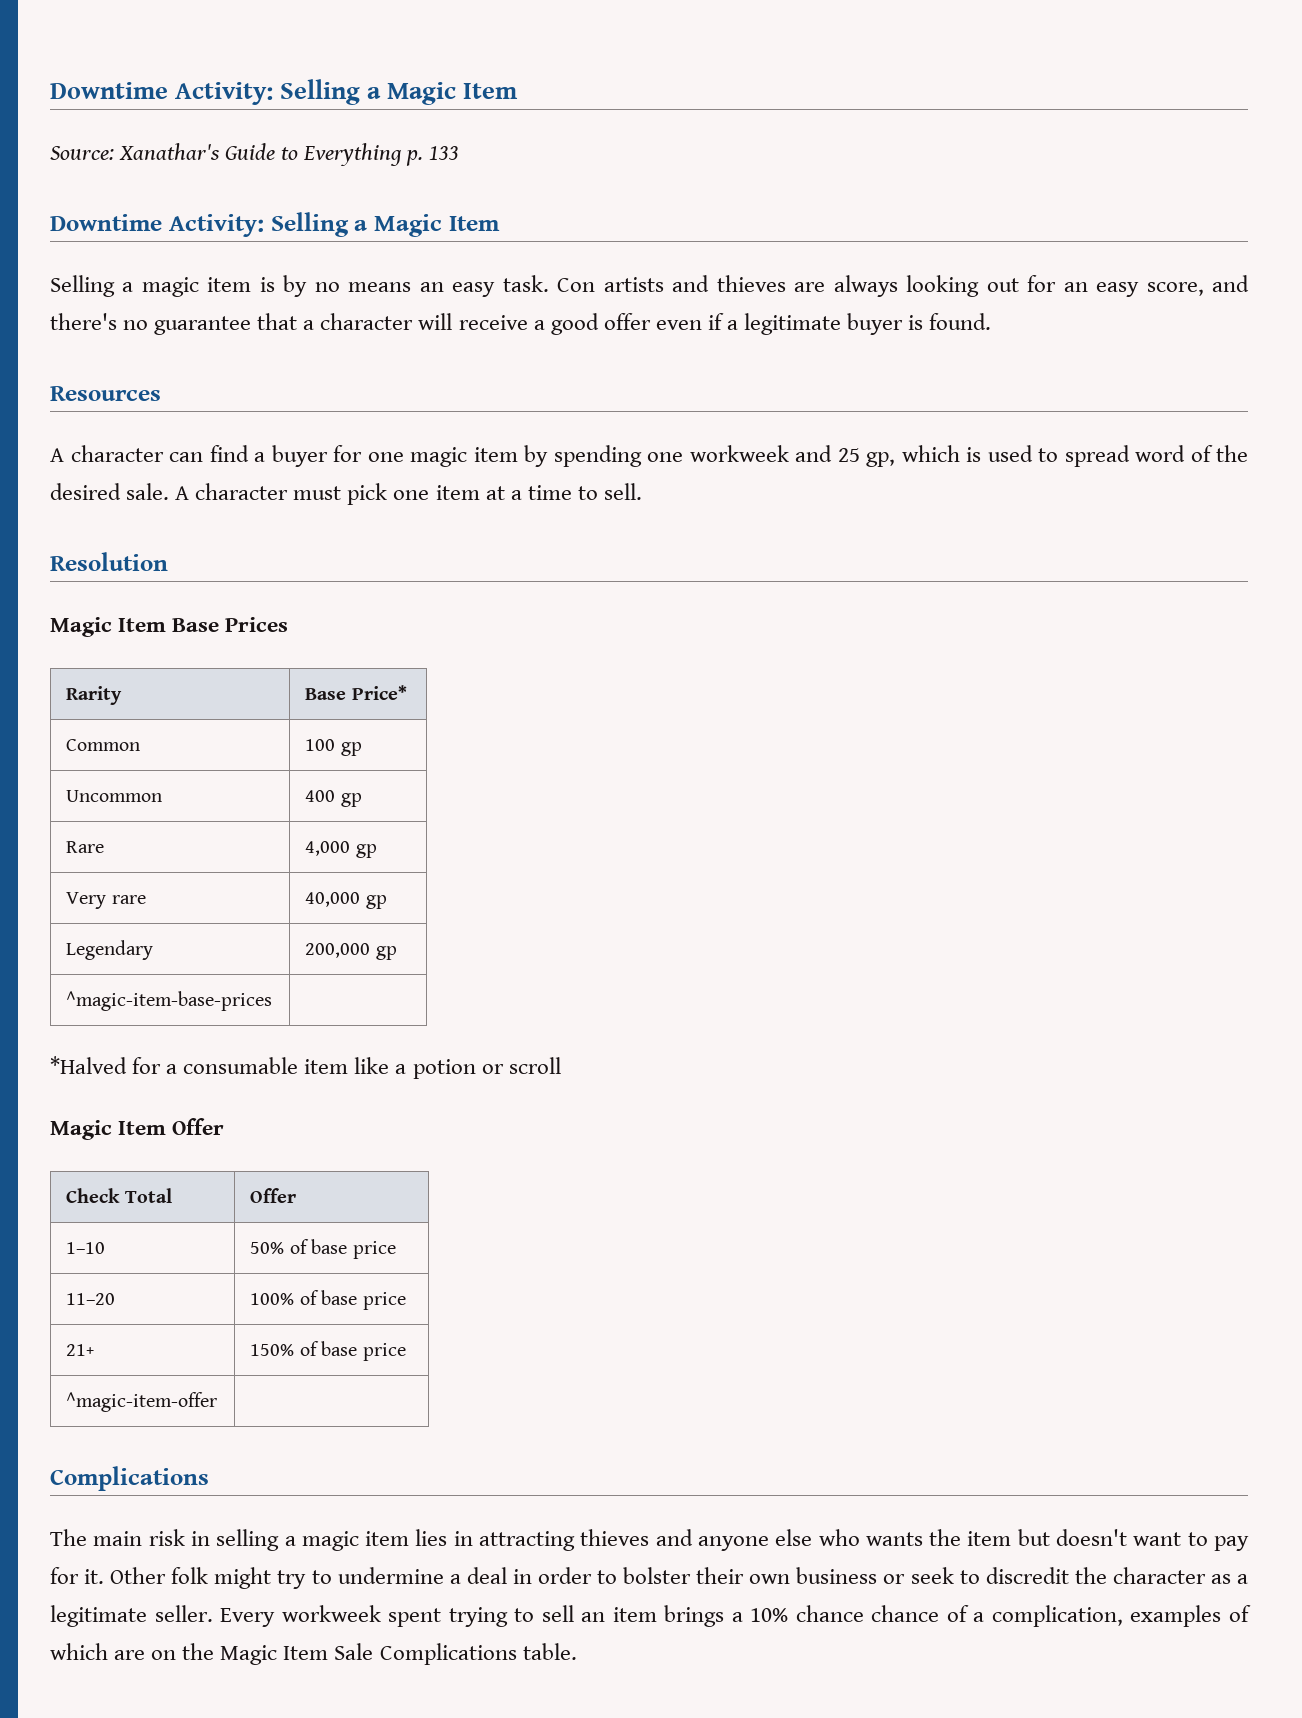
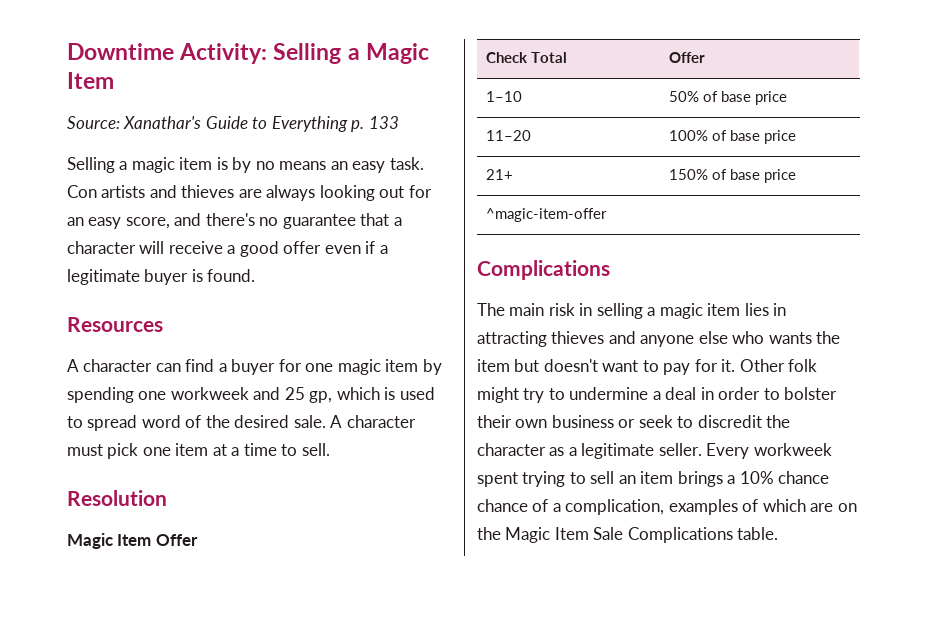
[50,212,500,237] // Downtime Activity: Selling a Magic Item -> (399, 122) none
[50,617,289,637] [66,686,123,705] [305,685,407,700] [66,739,141,751] [305,739,362,756] [66,790,163,802] [305,790,362,807] [66,841,105,853] [305,841,377,858] [66,892,146,909] [305,892,387,909] [66,940,154,960] [305,943,397,960] [66,991,273,1011] [50,1056,561,1079] // Magic Item Base Prices // Rarity | Base Price* // Common | 100 gp // Uncommon | 400 gp // Rare | 4,000 gp // Very rare | 40,000 gp // Legendary | 200,000 gp // ^magic-item-base-prices | // *Halved for a consumable item like a potion or scroll -> (167, 498) none

